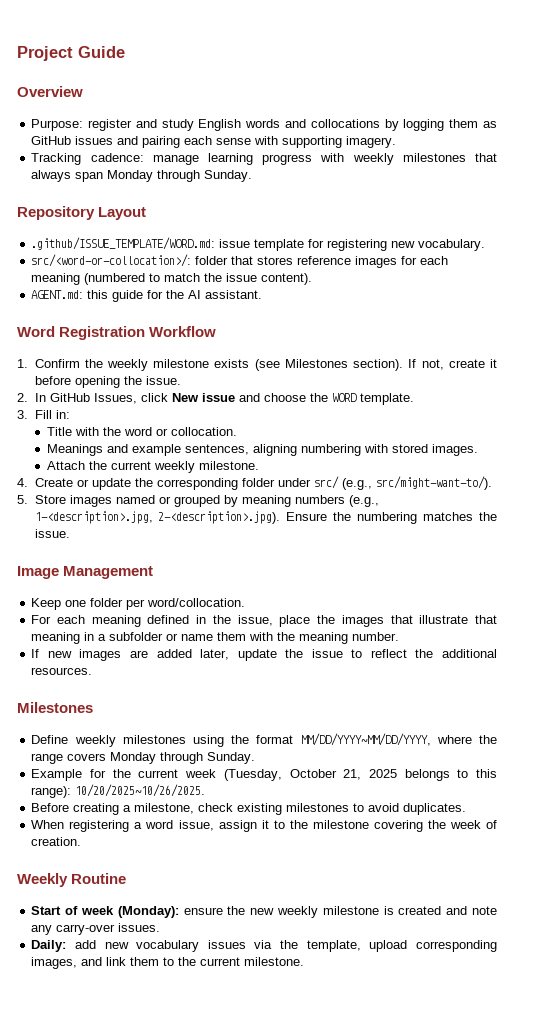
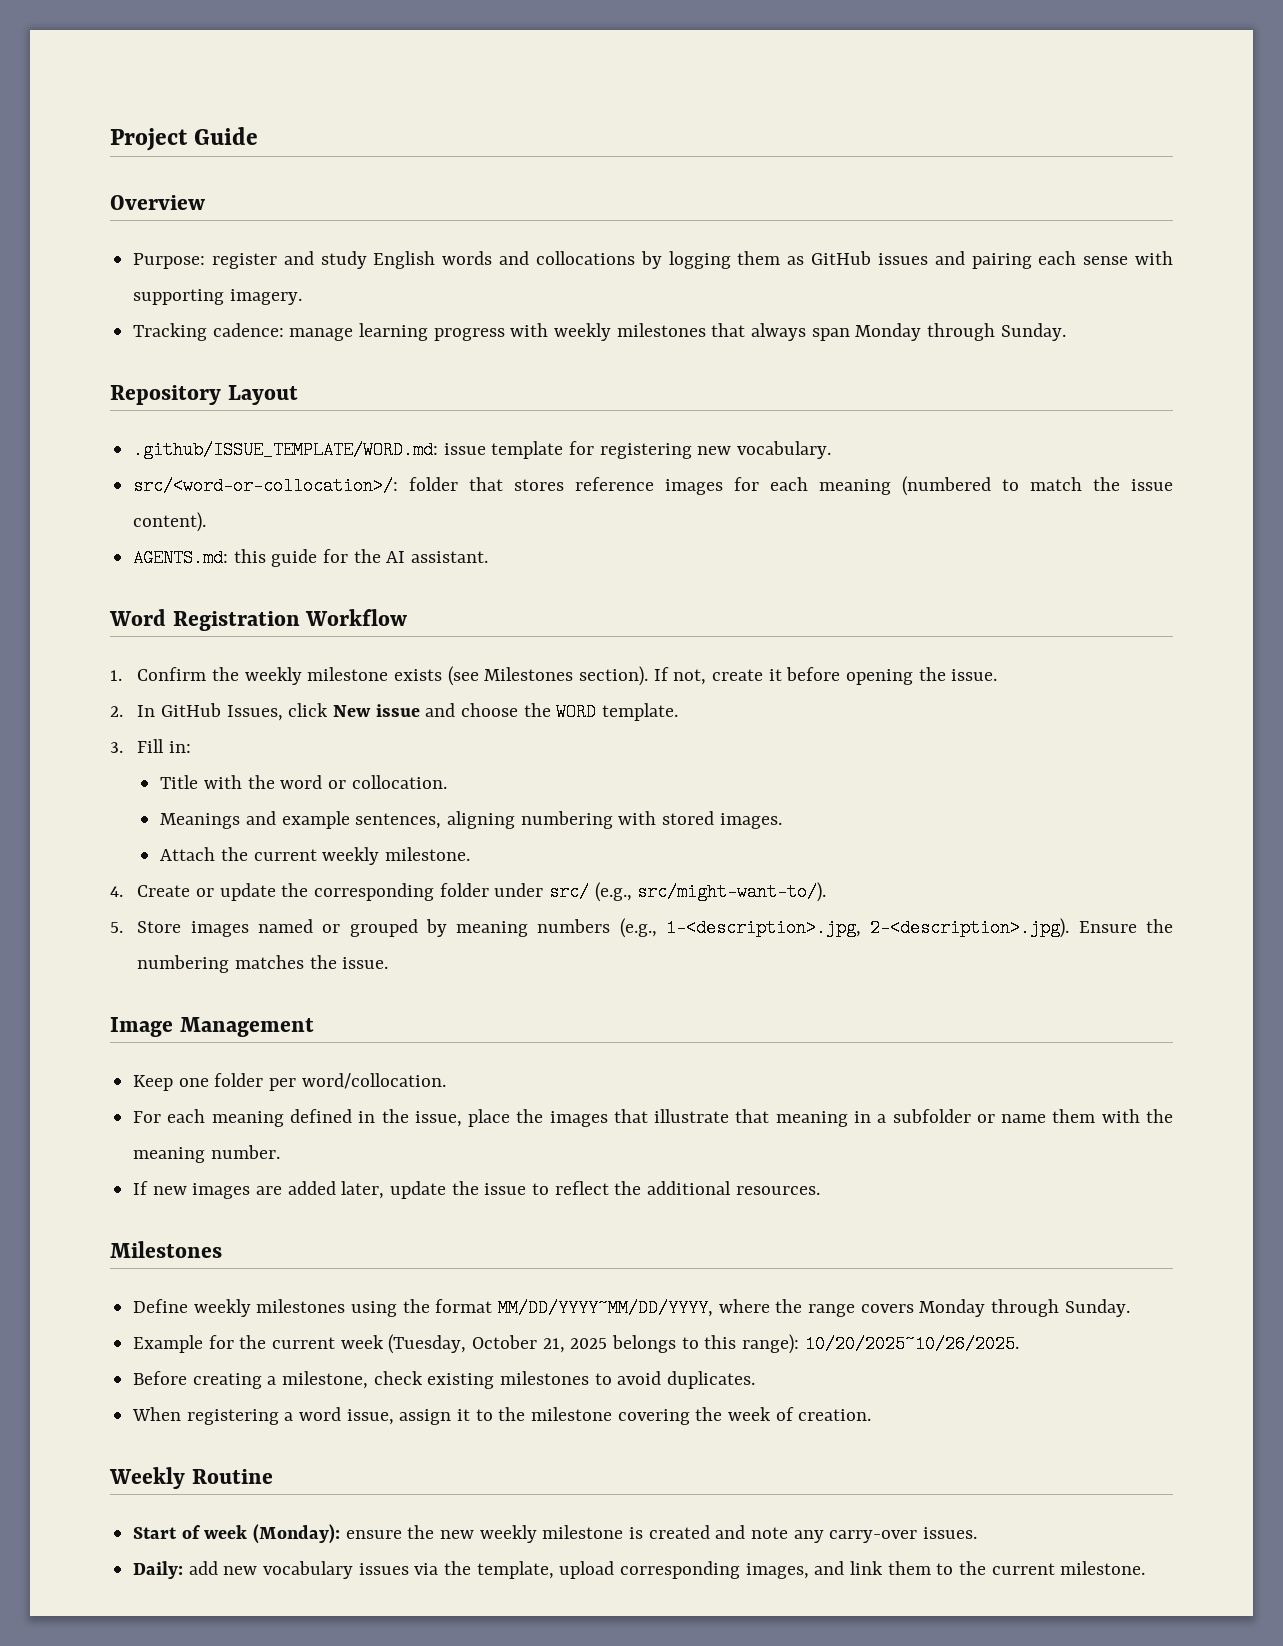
[31,290,84,299] AGENT.md: -> [133,549,229,567] AGENTS.md:

